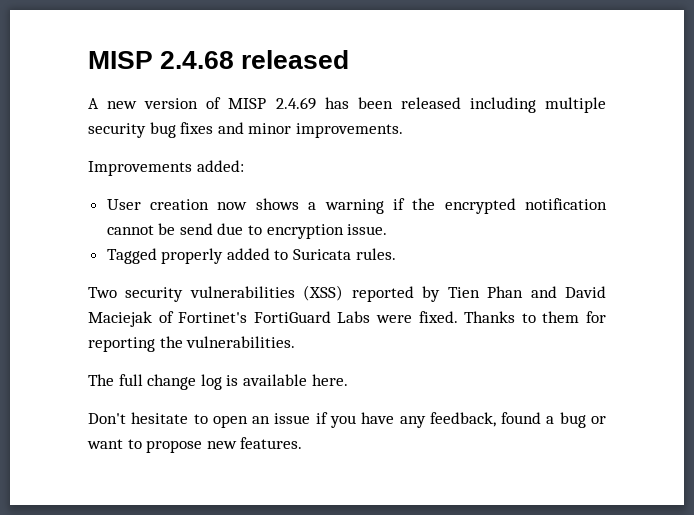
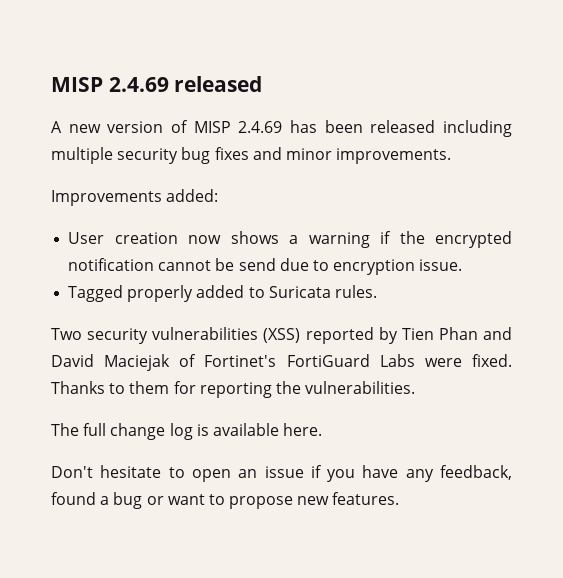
[88,51,235,69] MISP 2.4.68 -> [51,77,169,92] MISP 2.4.69

